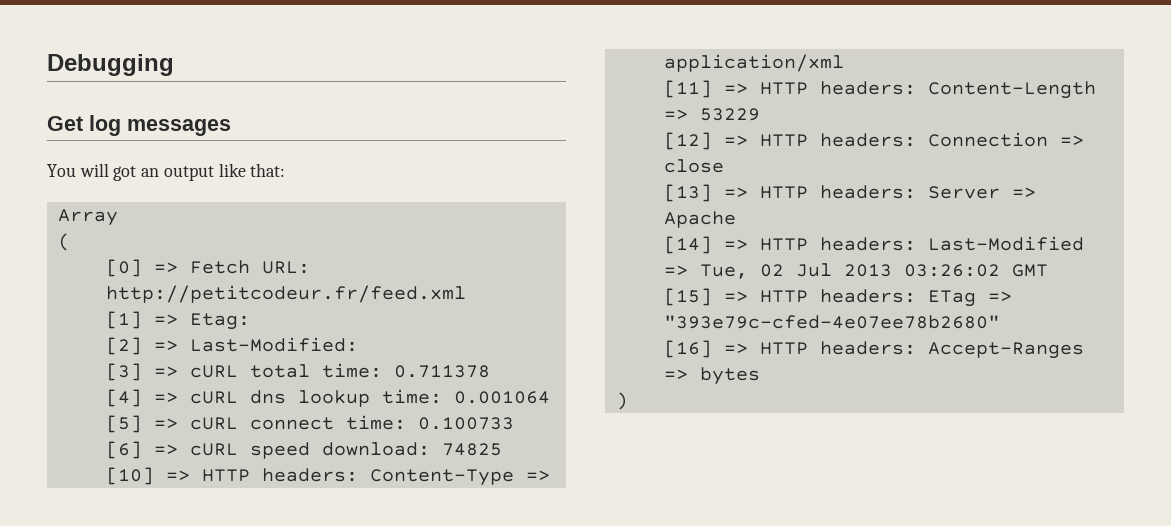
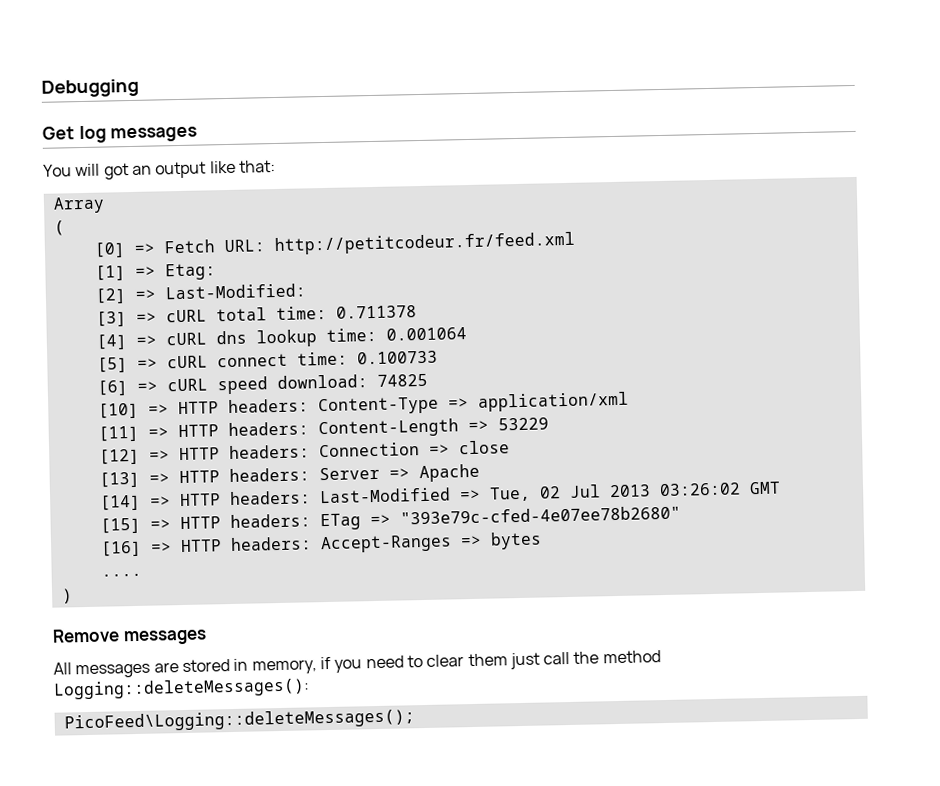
(760, 376) none -> [100,572,142,577] // ....
(628, 401) none -> [52,628,207,646] [53,650,661,679] [53,677,310,700] [63,708,415,733] // Remove messages // All messages are stored in memory, if you need to clear them just call the method Logging::deleteMessages(): // PicoFeed\Logging::deleteMessages();

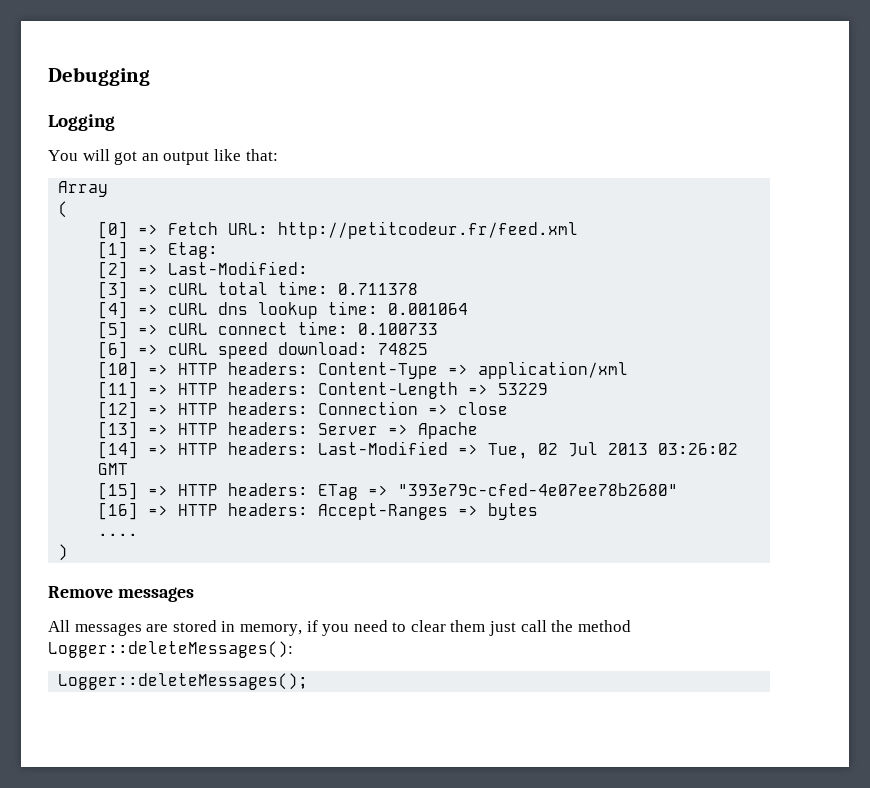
[42,125,198,144] Get log messages -> [48,114,115,131] Logging
[53,677,310,700] [63,708,415,733] Logging::deleteMessages(): // PicoFeed\Logging::deleteMessages(); -> [48,641,293,658] [58,673,309,690] Logger::deleteMessages(): // Logger::deleteMessages();

